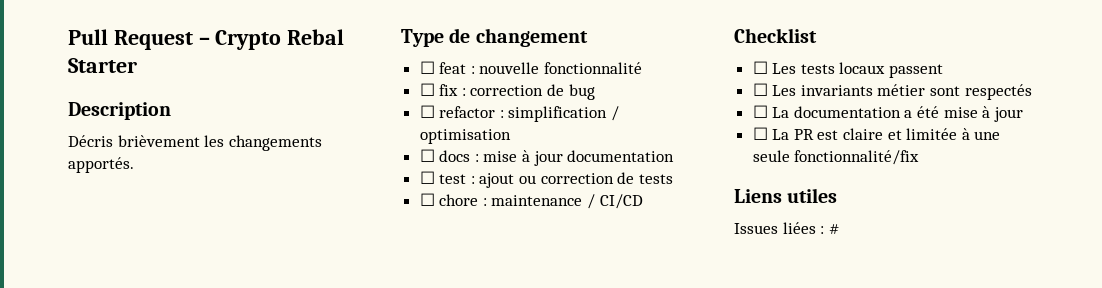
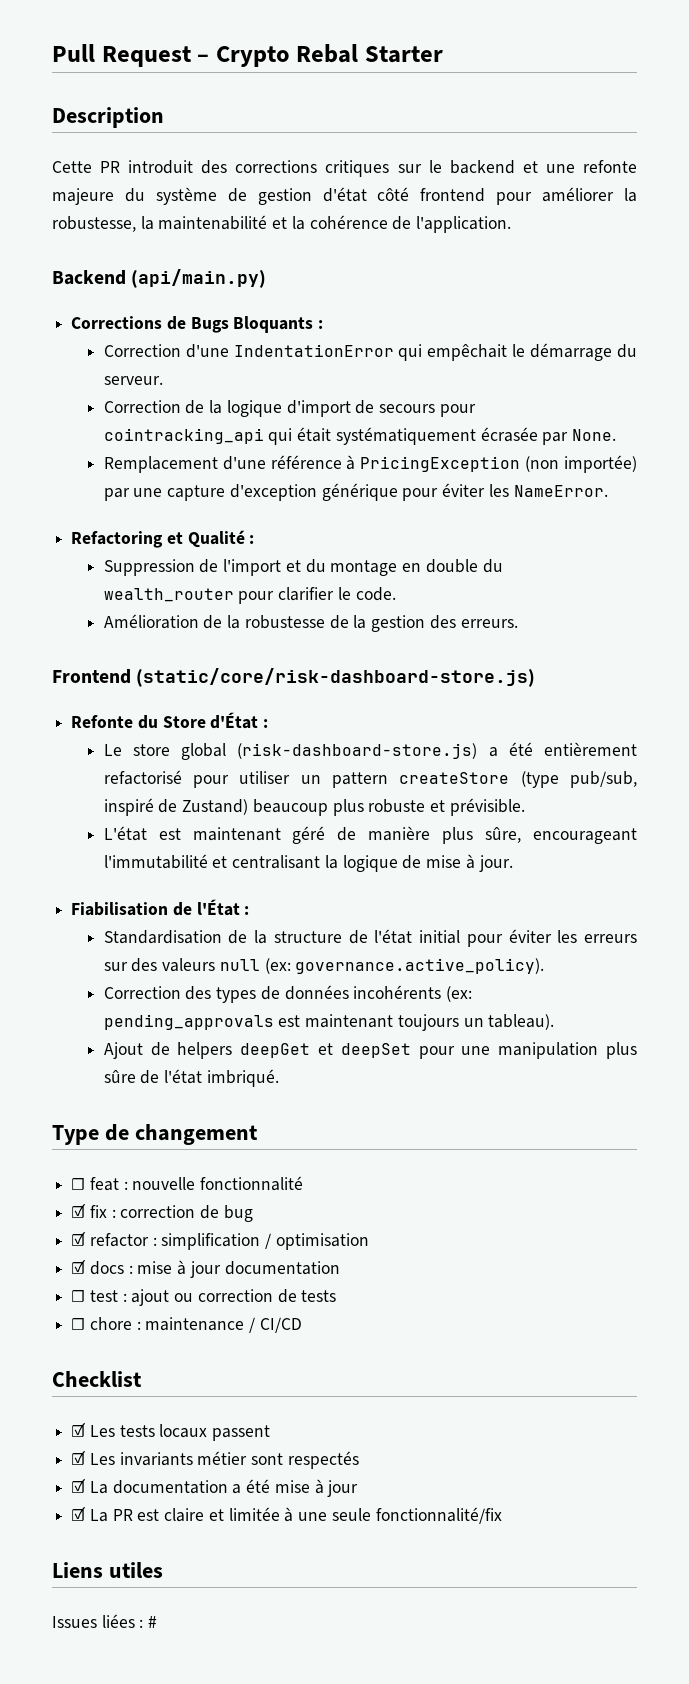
[68,135,322,151] [68,157,134,173] Décris brièvement les changements apportés. -> [52,160,637,177] [52,187,637,205] [52,215,512,233] [52,269,267,288] [71,316,324,333] [103,343,637,361] [103,376,163,385] [103,400,476,417] [103,427,617,445] [103,455,637,473] [103,483,608,501] [71,530,255,548] [103,559,503,576] [103,587,396,604] [103,614,518,632] [52,668,536,687] [71,712,269,729] [103,742,637,760] [103,770,638,788] [103,798,525,816] [103,826,638,844] [103,854,513,872] [71,899,250,916] [103,929,638,947] [103,958,545,974] [103,985,473,1003] [103,1014,555,1031] [103,1042,638,1059] [103,1069,279,1087] Cette PR introduit des corrections critiques sur le backend et une refonte majeure du système de gestion d'état côté frontend pour améliorer la robustesse, la maintenabilité et la cohérence de l'application. // Backend (api/main.py) // Corrections de Bugs Bloquants : // Correction d'une IndentationError qui empêchait le démarrage du serveur. // Correction de la logique d'import de secours pour cointracking_api qui était systématiquement écrasée par None. // Remplacement d'une référence à PricingException (non importée) par une capture d'exception générique pour éviter les NameError. // Refactoring et Qualité : // Suppression de l'import et du montage en double du wealth_router pour clarifier le code. // Amélioration de la robustesse de la gestion des erreurs. // Frontend (static/core/risk-dashboard-store.js) // Refonte du Store d'État : // Le store global (risk-dashboard-store.js) a été entièrement refactorisé pour utiliser un pattern createStore (type pub/sub, inspiré de Zustand) beaucoup plus robuste et prévisible. // L'état est maintenant géré de manière plus sûre, encourageant l'immutabilité et centralisant la logique de mise à jour. // Fiabilisation de l'État : // Standardisation de la structure de l'état initial pour éviter les erreurs sur des valeurs null (ex: governance.active_policy). // Correction des types de données incohérents (ex: pending_approvals est maintenant toujours un tableau). // Ajout de helpers deepGet et deepSet pour une manipulation plus sûre de l'état imbriqué.
[419,83,435,96] ☐ -> [71,1203,87,1218] ☑
[419,105,435,118] ☐ -> [71,1231,87,1246] ☑
[419,149,435,162] ☐ -> [71,1259,87,1274] ☑
[752,61,768,74] ☐ -> [71,1422,87,1437] ☑
[752,83,768,96] ☐ -> [71,1450,87,1465] ☑
[752,105,768,118] ☐ -> [71,1478,87,1493] ☑
[752,127,768,140] ☐ -> [71,1506,87,1521] ☑

